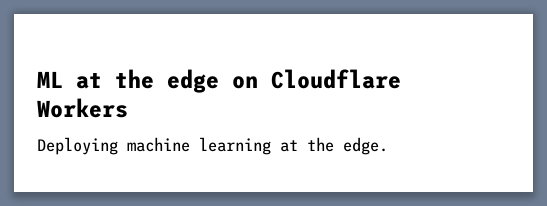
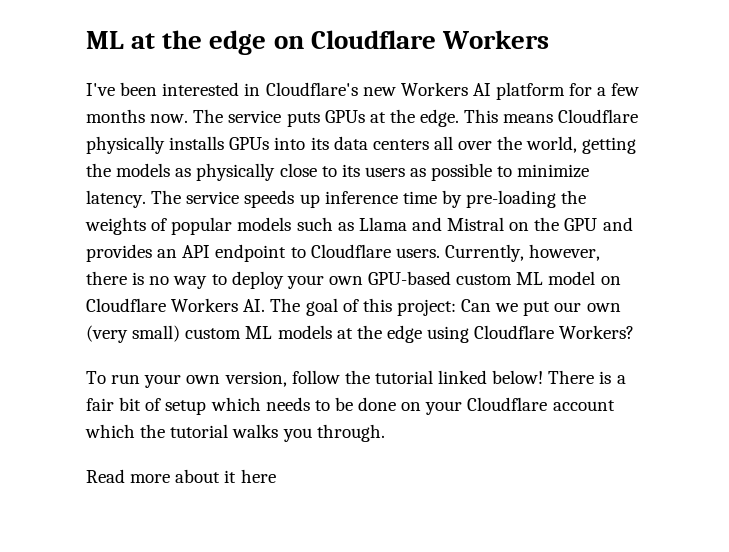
[37,137,388,155] Deploying machine learning at the edge. -> [86,82,640,100] [86,109,639,127] [86,136,637,154] [86,163,590,181] [86,190,587,208] [85,217,633,235] [86,244,601,262] [86,271,621,289] [86,298,621,316] [86,325,635,343] [86,370,626,388] [86,397,615,415] [85,424,385,442] [86,469,276,483] I've been interested in Cloudflare's new Workers AI platform for a few months now. The service puts GPUs at the edge. This means Cloudflare physically installs GPUs into its data centers all over the world, getting the models as physically close to its users as possible to minimize latency. The service speeds up inference time by pre-loading the weights of popular models such as Llama and Mistral on the GPU and provides an API endpoint to Cloudflare users. Currently, however, there is no way to deploy your own GPU-based custom ML model on Cloudflare Workers AI. The goal of this project: Can we put our own (very small) custom ML models at the edge using Cloudflare Workers? // To run your own version, follow the tutorial linked below! There is a fair bit of setup which needs to be done on your Cloudflare account which the tutorial walks you through. // Read more about it here

